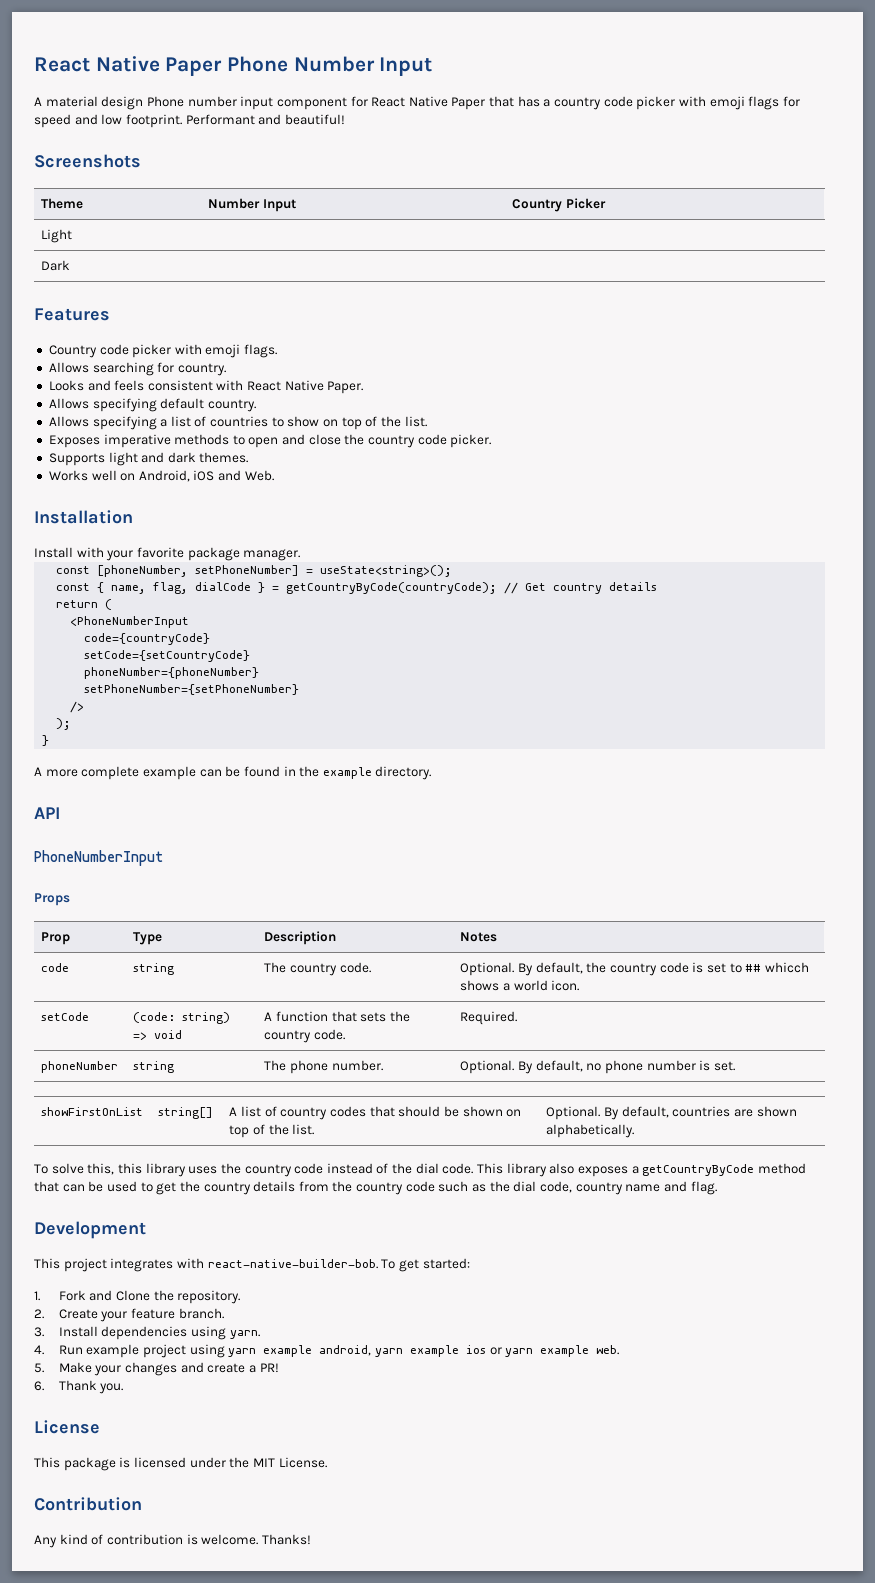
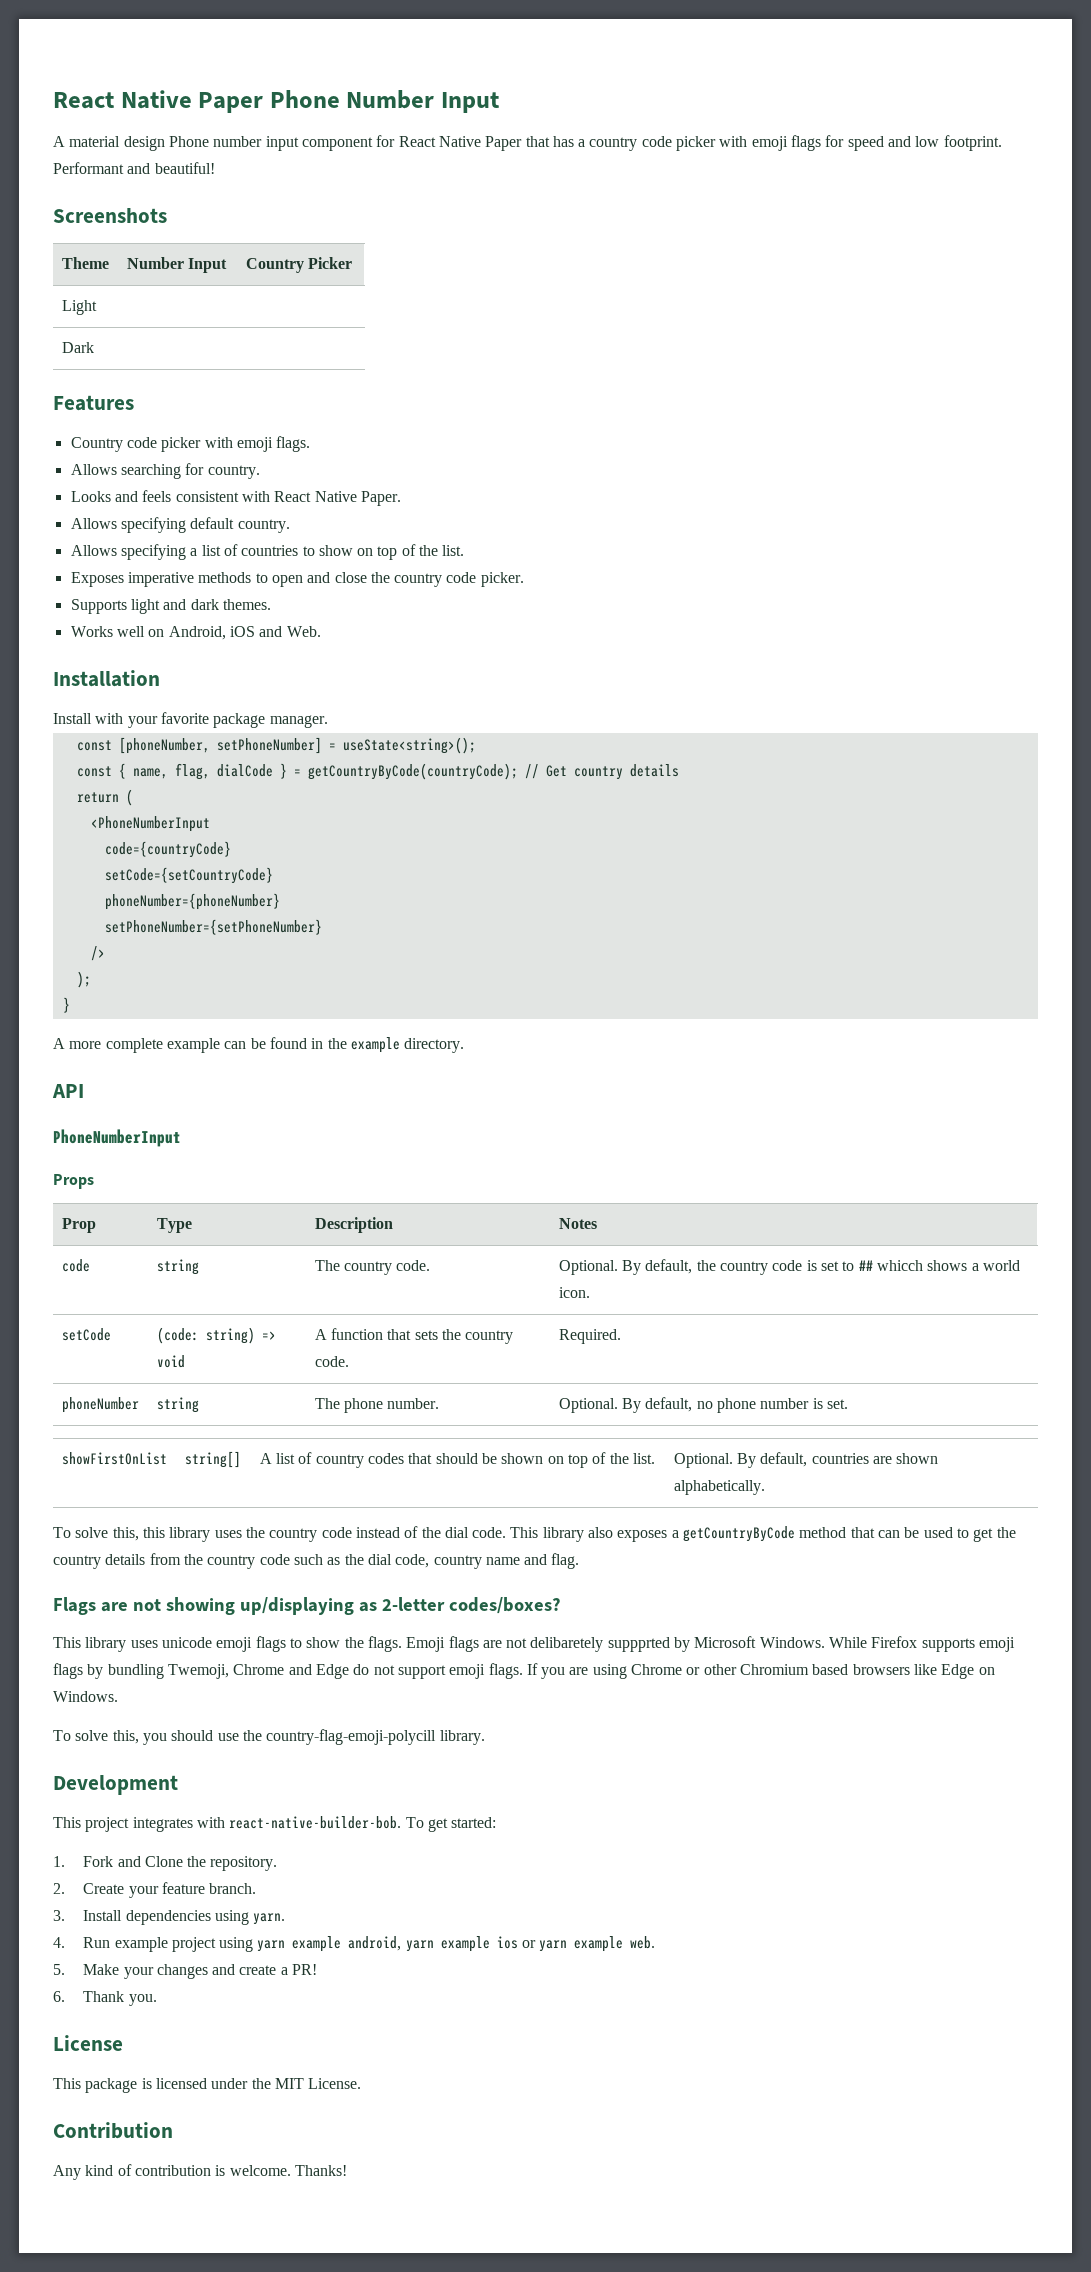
(717, 1188) none -> [53,1597,561,1615] [53,1636,1016,1652] [53,1663,995,1679] [53,1691,118,1702] [53,1729,485,1745] // Flags are not showing up/displaying as 2-letter codes/boxes? // This library uses unicode emoji flags to show the flags. Emoji flags are not delibaretely suppprted by Microsoft Windows. While Firefox supports emoji flags by bundling Twemoji, Chrome and Edge do not support emoji flags. If you are using Chrome or other Chromium based browsers like Edge on Windows. // To solve this, you should use the country-flag-emoji-polycill library.

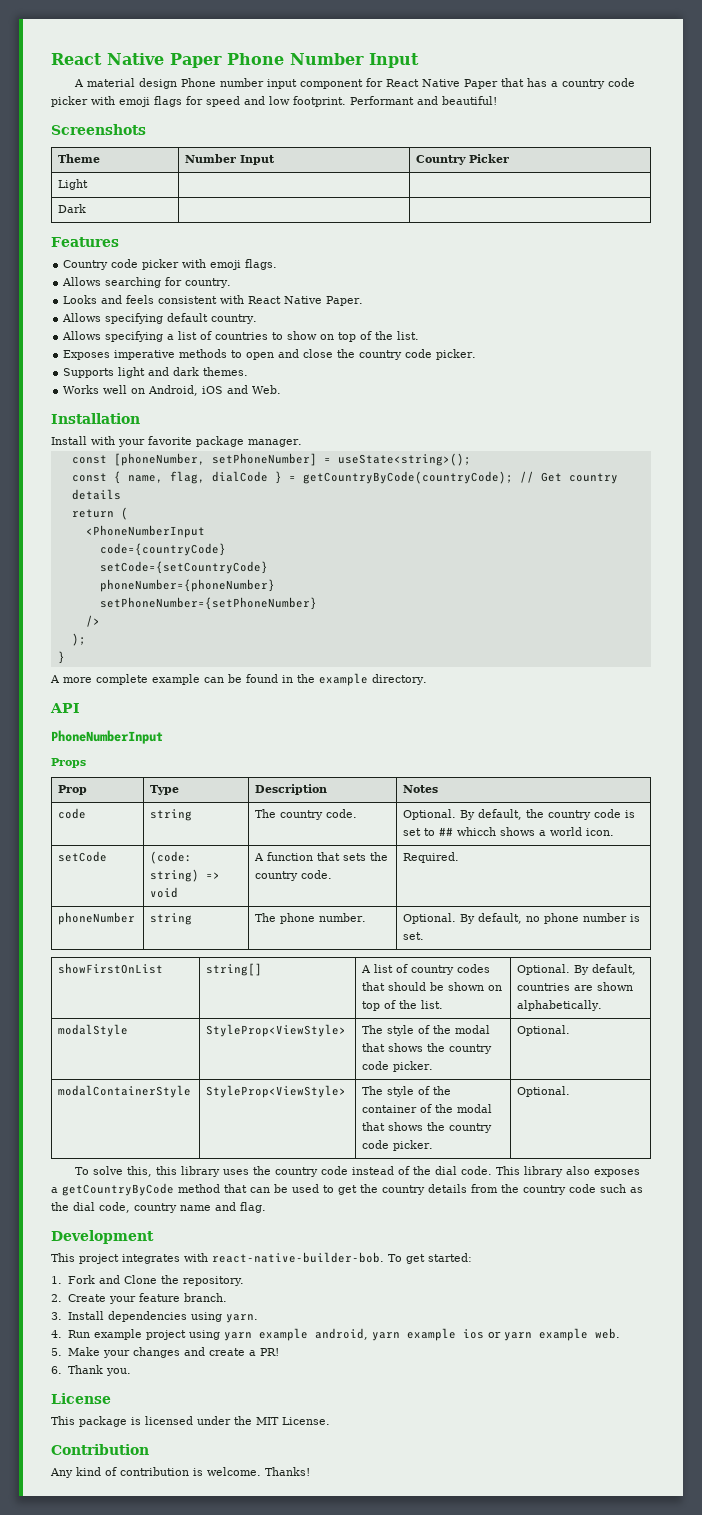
(765, 1487) none -> [58,1024,129,1037] [206,1024,347,1037] [362,1025,491,1036] [362,1043,493,1054] [362,1061,434,1072] [517,1025,571,1036] [58,1085,192,1098] [206,1085,347,1098] [362,1086,452,1097] [362,1104,493,1113] [362,1122,493,1133] [362,1140,434,1151] [517,1086,571,1097] // modalStyle | StyleProp<ViewStyle> | The style of the modal that shows the country code picker. | Optional. // modalContainerStyle | StyleProp<ViewStyle> | The style of the container of the modal that shows the country code picker. | Optional.
[53,1597,561,1615] [53,1636,1016,1652] [53,1663,995,1679] [53,1691,118,1702] [53,1729,485,1745] // Flags are not showing up/displaying as 2-letter codes/boxes? // This library uses unicode emoji flags to show the flags. Emoji flags are not delibaretely suppprted by Microsoft Windows. While Firefox supports emoji flags by bundling Twemoji, Chrome and Edge do not support emoji flags. If you are using Chrome or other Chromium based browsers like Edge on Windows. // To solve this, you should use the country-flag-emoji-polycill library. -> (266, 1207) none

